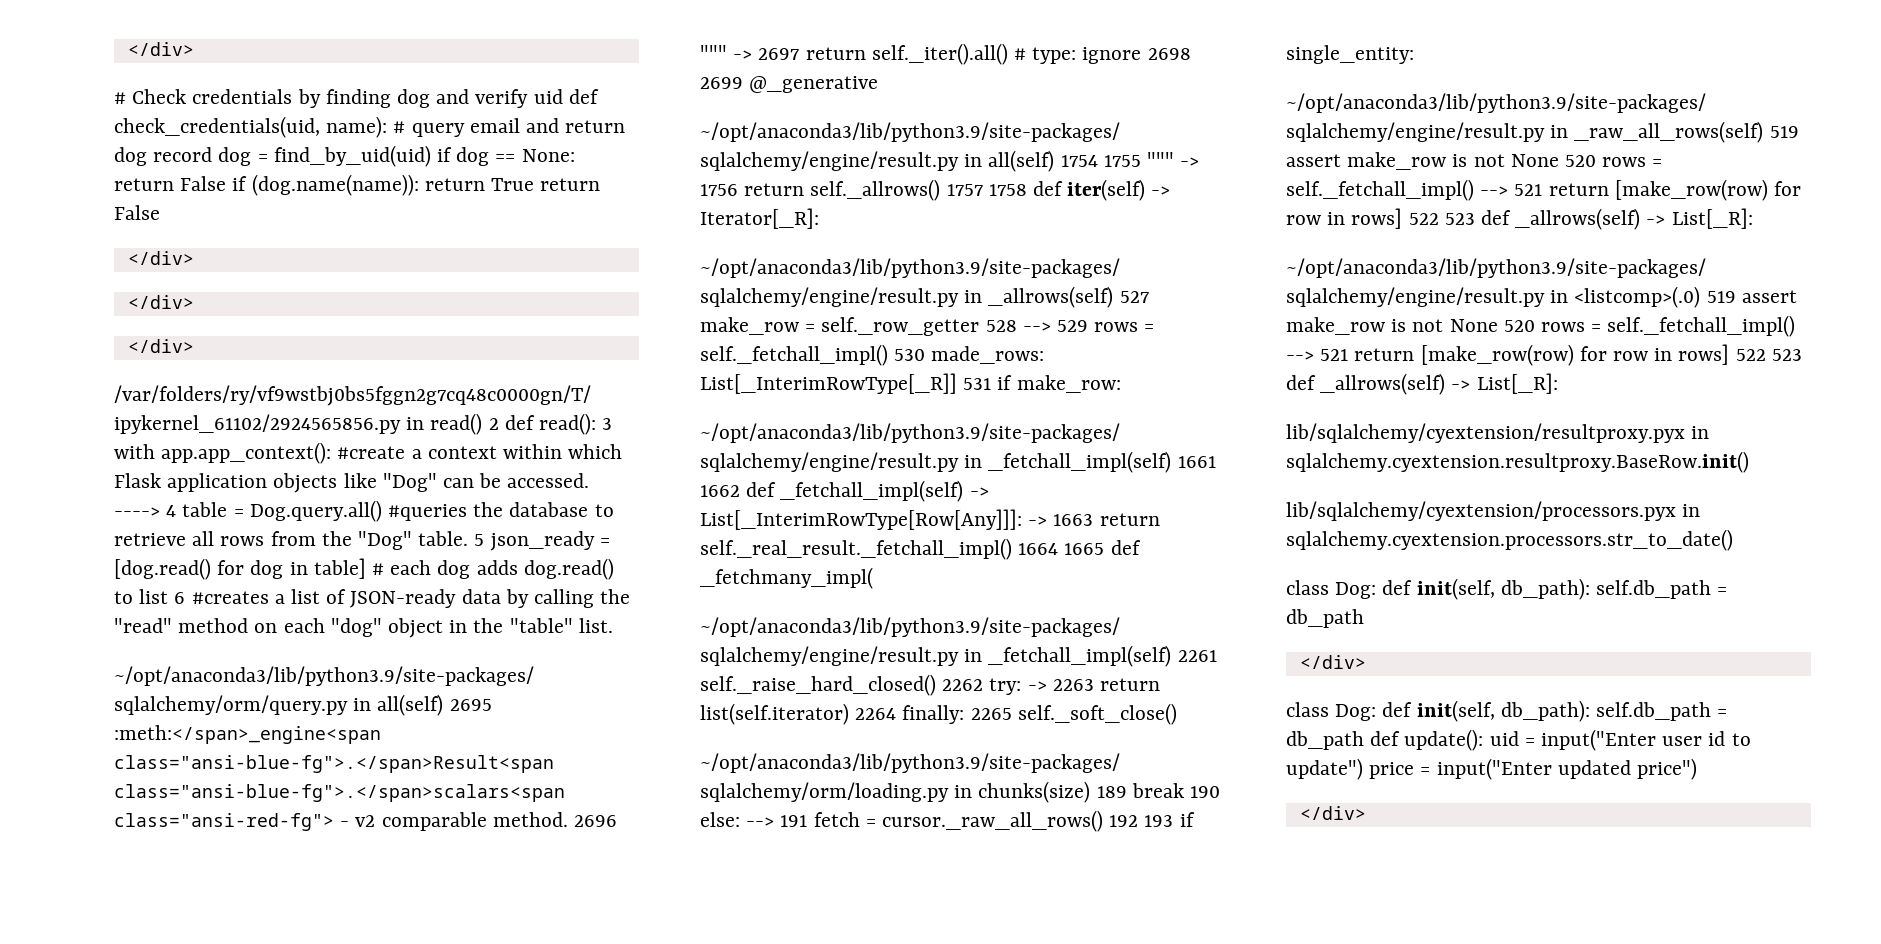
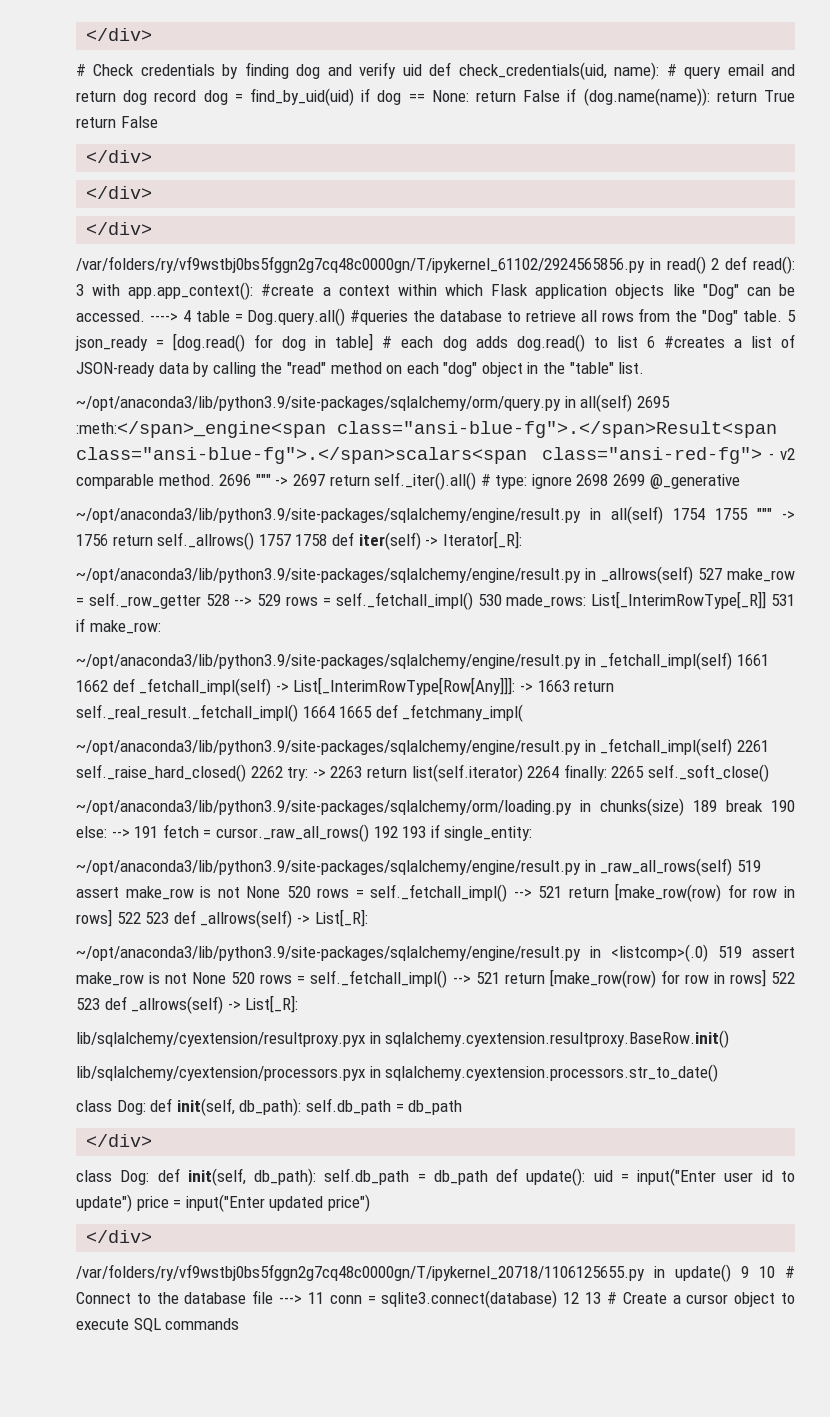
(1366, 813) none -> [76,1264,795,1282] [76,1290,796,1308] [76,1318,240,1332] // /var/folders/ry/vf9wstbj0bs5fggn2g7cq48c0000gn/T/ipykernel_20718/1106125655.py in update() 9 10 # Connect to the database file ---> 11 conn = sqlite3.connect(database) 12 13 # Create a cursor object to execute SQL commands

